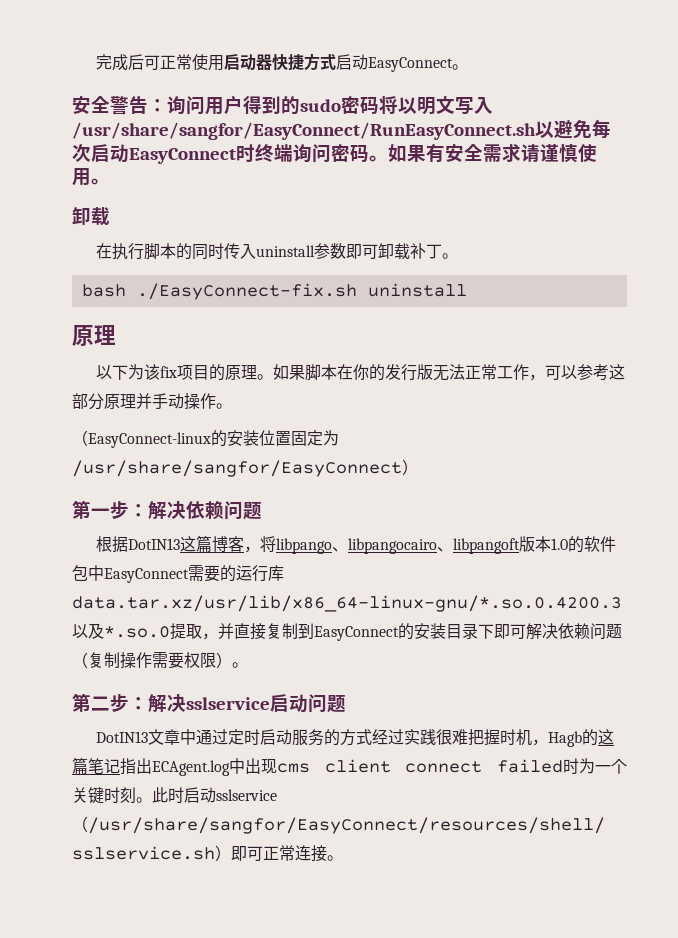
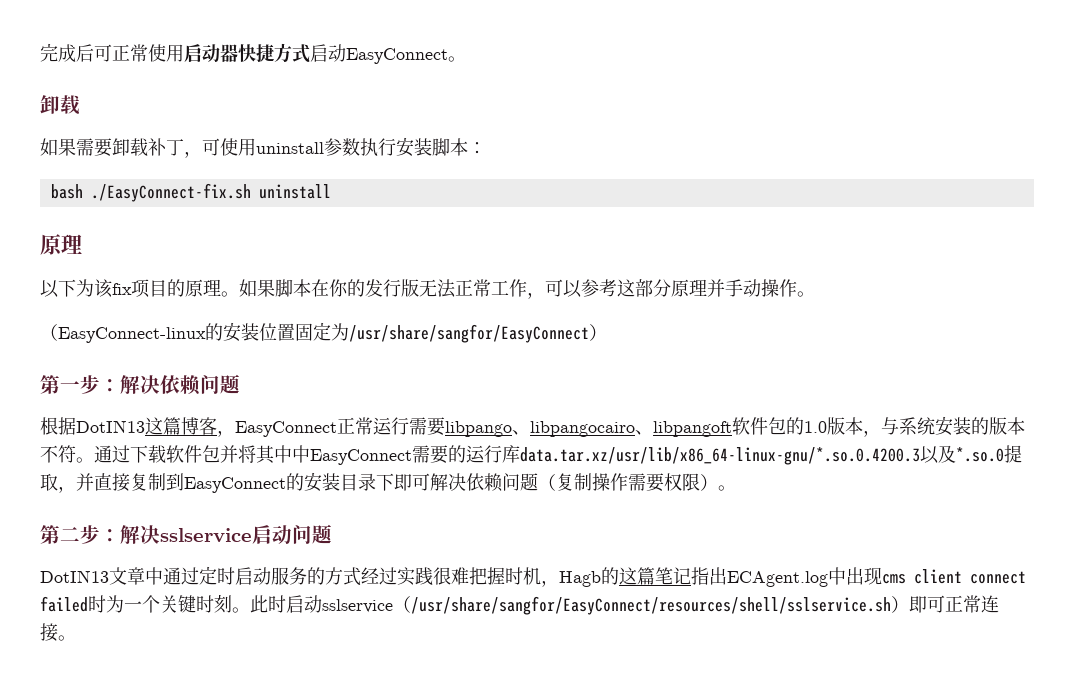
[72,95,493,115] [72,119,611,140] [72,143,597,164] [72,168,110,186] [72,207,110,226] [96,243,459,260] 安全警告：询问用户得到的sudo密码将以明文写入/usr/share/sangfor/EasyConnect/RunEasyConnect.sh以避免每次启动EasyConnect时终端询问密码。如果有安全需求请谨慎使用。 // 卸载 // 在执行脚本的同时传入uninstall参数即可卸载补丁。 -> [40,95,80,115] [40,137,486,158] 卸载 // 如果需要卸载补丁，可使用uninstall参数执行安装脚本：
[260,536,617,554] [72,565,88,581] 将libpango、libpangocairo、libpangoft版本1.0的软件包 -> [235,416,1025,437] [40,445,292,464] EasyConnect正常运行需要libpango、libpangocairo、libpangoft软件包的1.0版本，与系统安装的版本不符。通过下载软件包并将其中

